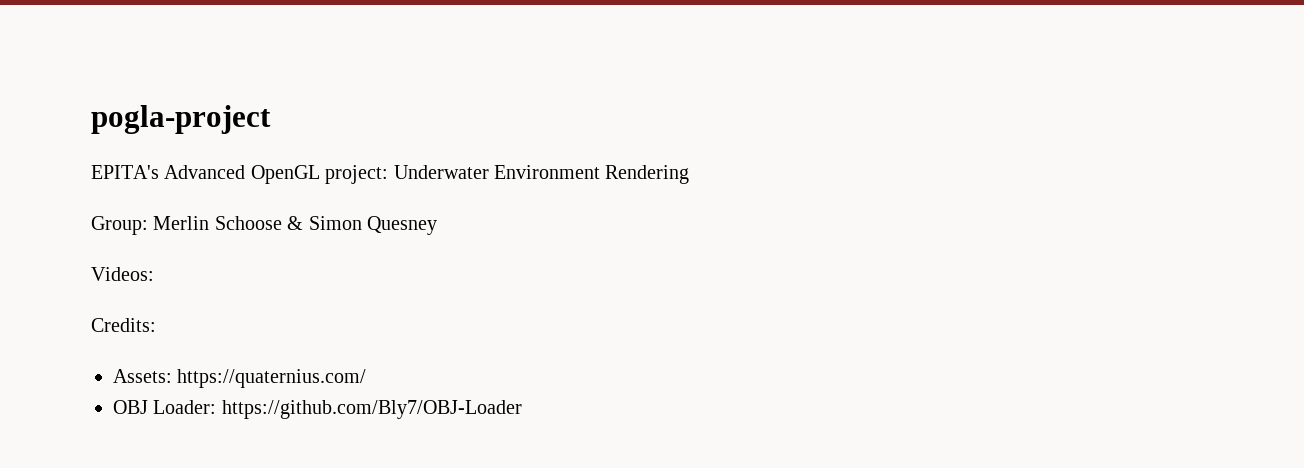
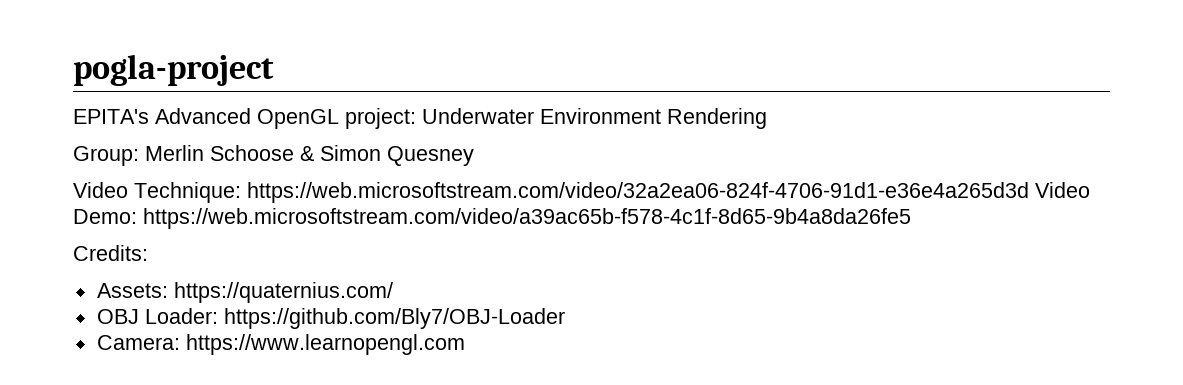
[91,267,154,281] Videos: -> [73,182,1090,203] [73,208,911,229] Video Technique: https://web.microsoftstream.com/video/32a2ea06-824f-4706-91d1-e36e4a265d3d Video Demo: https://web.microsoftstream.com/video/a39ac65b-f578-4c1f-8d65-9b4a8da26fe5
(522, 409) none -> [96,334,465,355] // Camera: https://www.learnopengl.com

